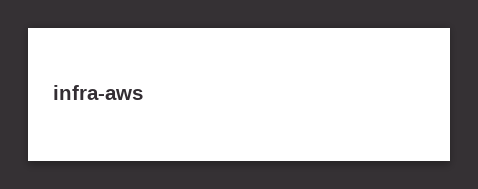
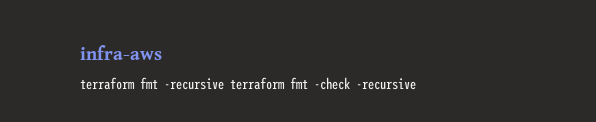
(143, 92) none -> [80,77,416,90] // terraform fmt -recursive terraform fmt -check -recursive

